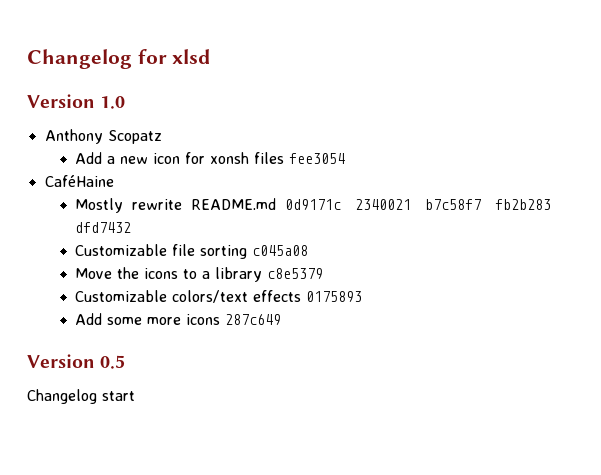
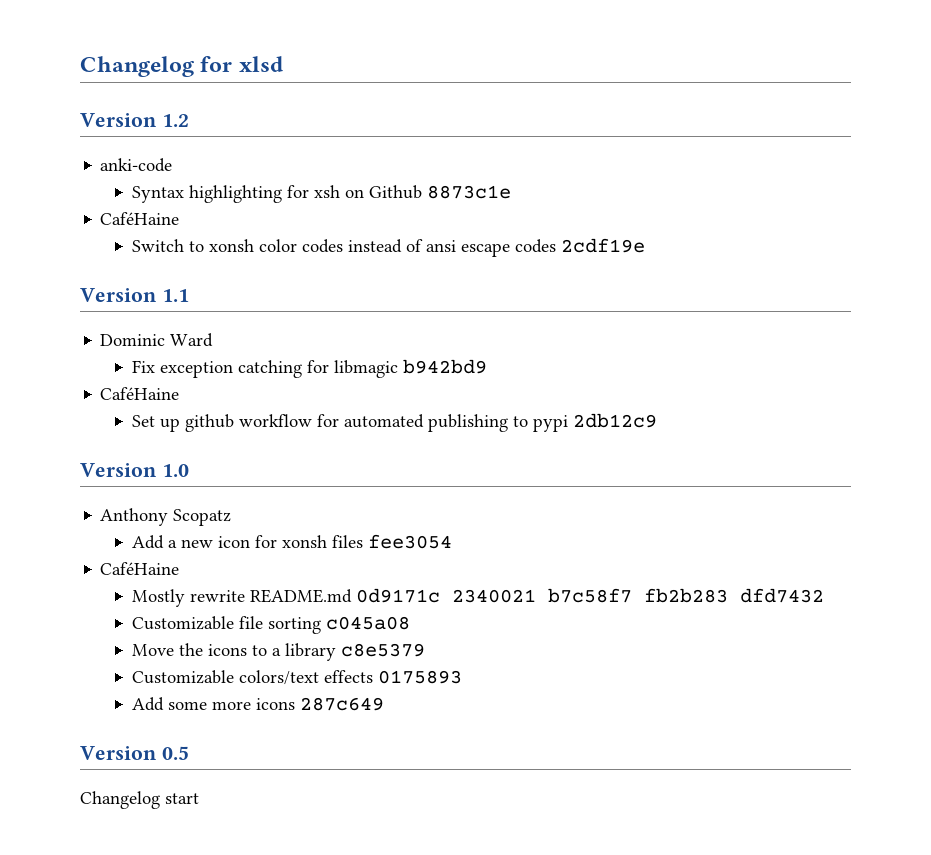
(211, 56) none -> [80,113,189,127] [100,158,173,172] [131,185,511,203] [100,212,180,225] [131,238,645,257] [80,288,189,302] [100,333,214,347] [131,359,487,378] [100,387,180,400] [131,413,657,432] // Version 1.2 // anki-code // Syntax highlighting for xsh on Github 8873c1e // CaféHaine // Switch to xonsh color codes instead of ansi escape codes 2cdf19e // Version 1.1 // Dominic Ward // Fix exception catching for libmagic b942bd9 // CaféHaine // Set up github workflow for automated publishing to pypi 2db12c9

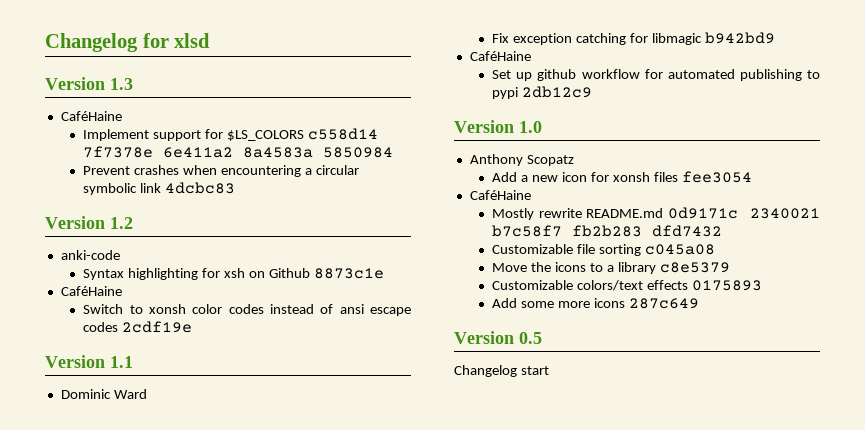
(283, 64) none -> [45,77,133,90] [60,111,122,121] [83,128,378,141] [83,146,394,158] [83,165,359,177] [83,182,235,195] // Version 1.3 // CaféHaine // Implement support for $LS_COLORS c558d14 7f7378e 6e411a2 8a4583a 5850984 // Prevent crashes when encountering a circular symbolic link 4dcbc83

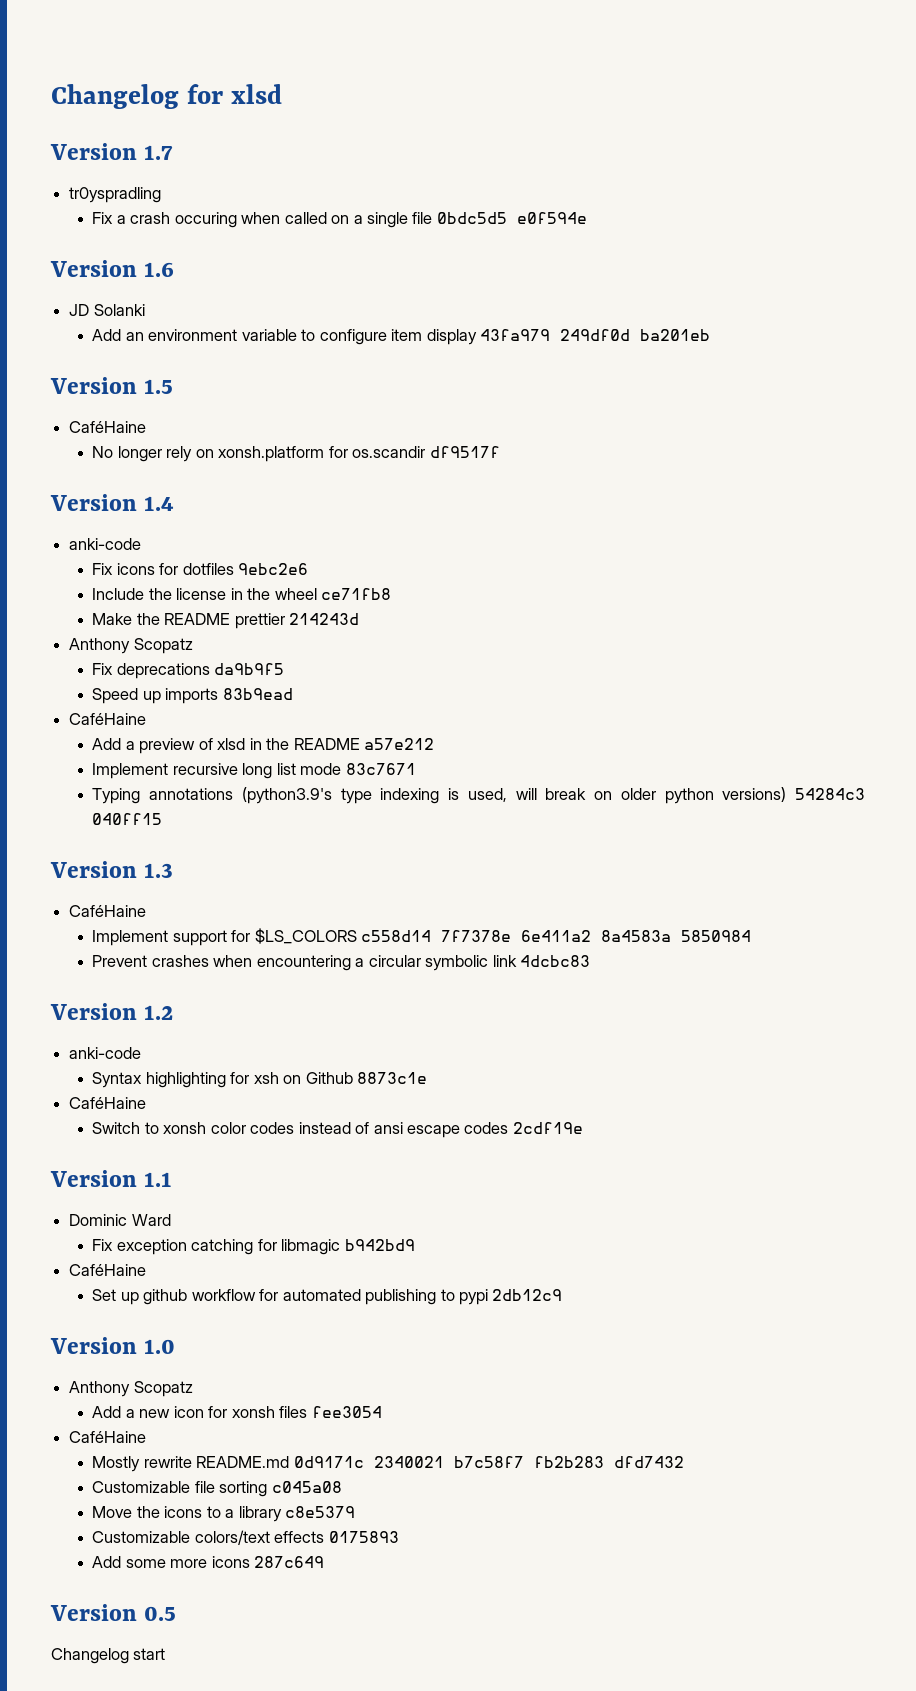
(211, 40) none -> [50,143,174,160] [69,187,162,203] [92,212,587,228] [50,260,175,277] [69,304,145,316] [92,329,711,345] [50,377,174,394] [69,421,147,433] [92,446,500,462] [50,494,175,511] [69,538,142,550] [92,563,309,575] [92,588,392,600] [92,613,360,629] [69,638,193,654] [92,663,285,679] [92,688,293,704] [69,713,147,725] [92,738,435,754] [92,763,416,779] [92,787,866,804] [92,813,163,825] // Version 1.7 // tr0yspradling // Fix a crash occuring when called on a single file 0bdc5d5 e0f594e // Version 1.6 // JD Solanki // Add an environment variable to configure item display 43fa979 249df0d ba201eb // Version 1.5 // CaféHaine // No longer rely on xonsh.platform for os.scandir df9517f // Version 1.4 // anki-code // Fix icons for dotfiles 9ebc2e6 // Include the license in the wheel ce71fb8 // Make the README prettier 214243d // Anthony Scopatz // Fix deprecations da9b9f5 // Speed up imports 83b9ead // CaféHaine // Add a preview of xlsd in the README a57e212 // Implement recursive long list mode 83c7671 // Typing annotations (python3.9's type indexing is used, will break on older python versions) 54284c3 040ff15

